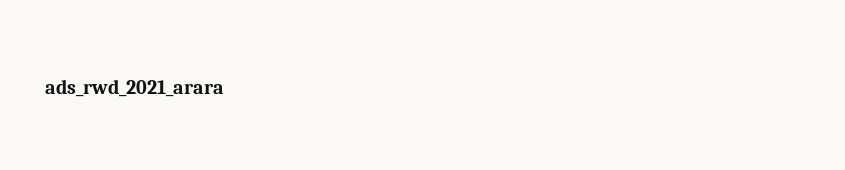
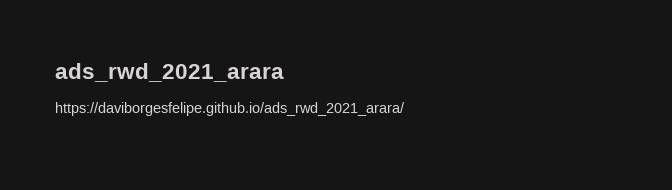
(224, 88) none -> [55,102,405,116] // https://daviborgesfelipe.github.io/ads_rwd_2021_arara/

